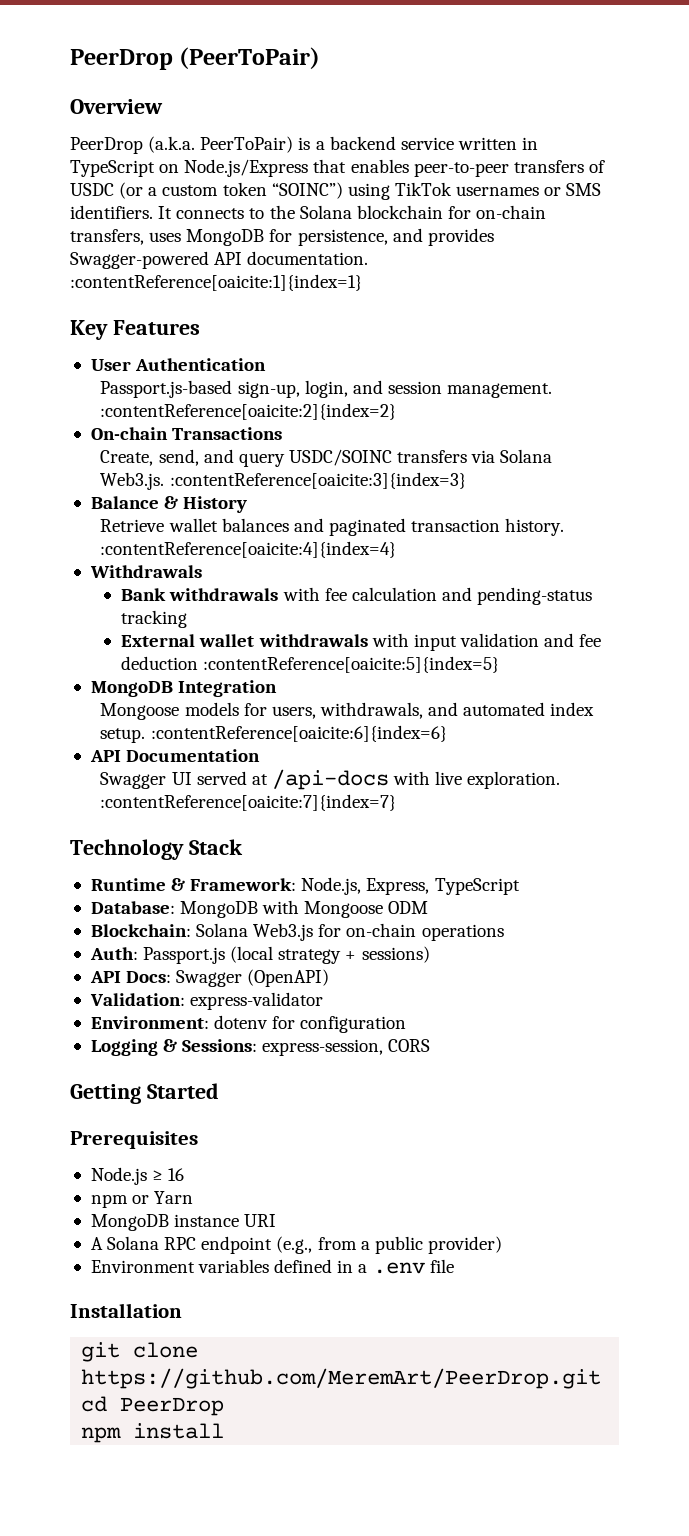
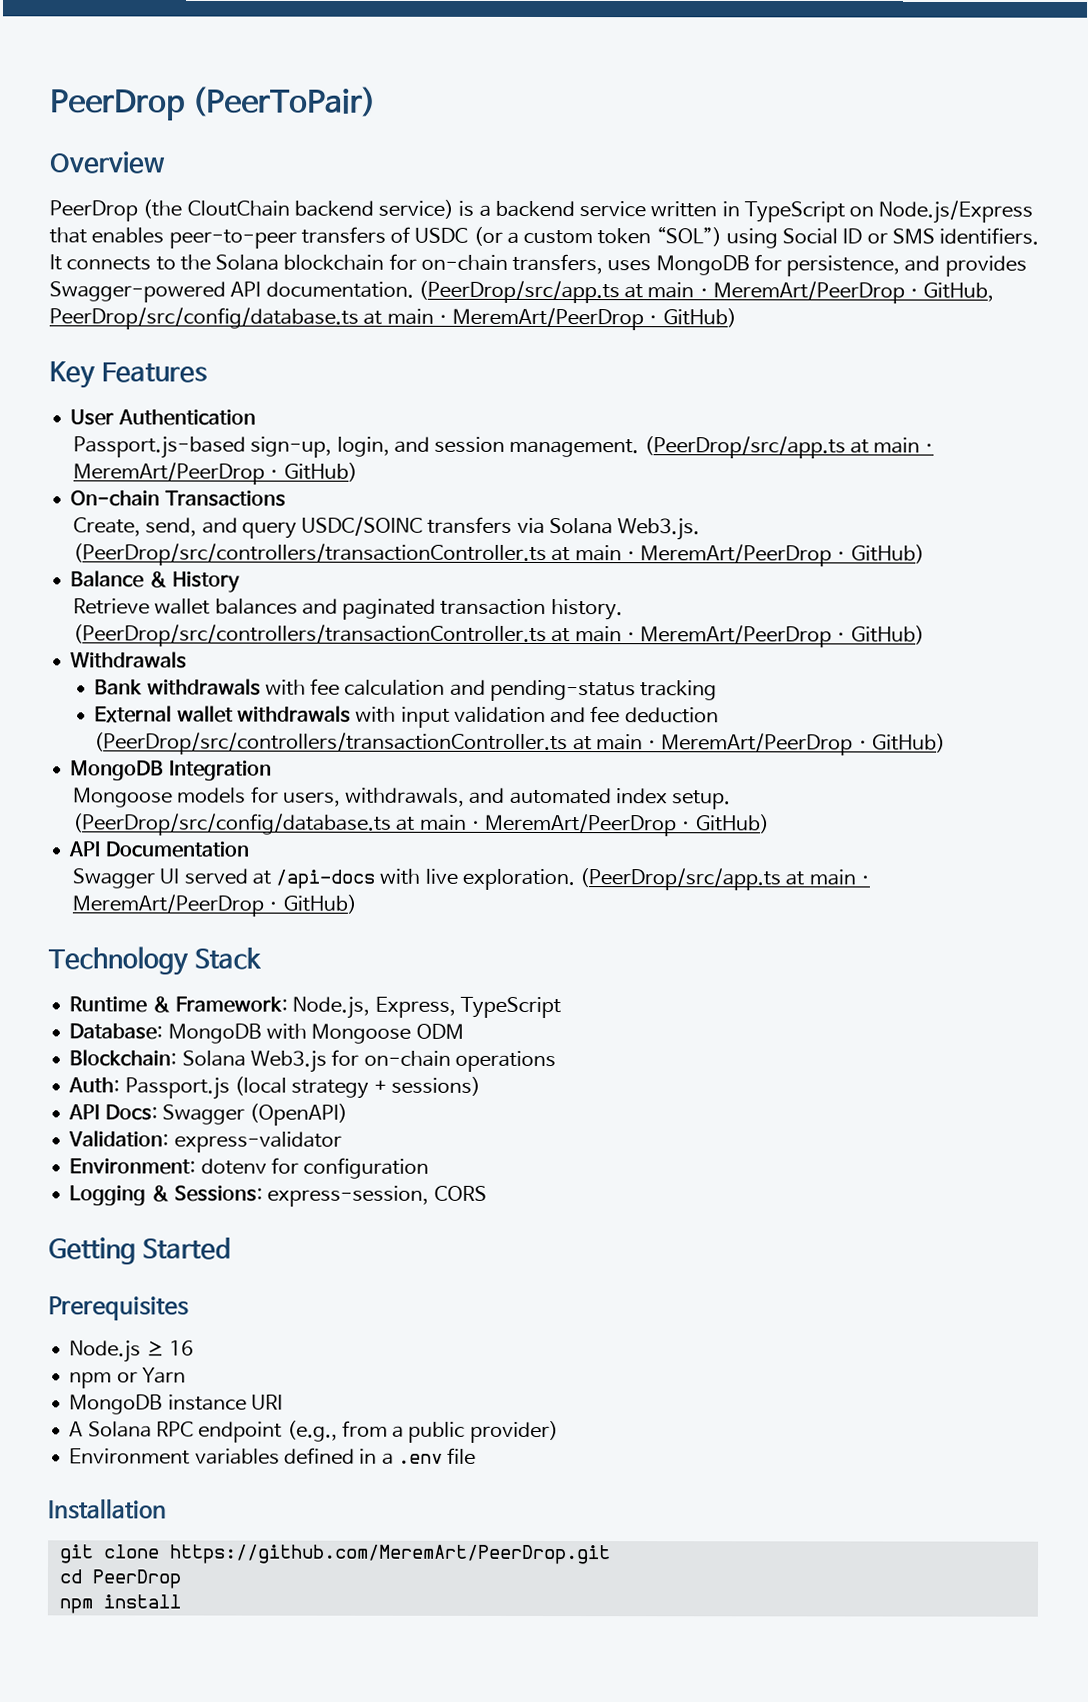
[148,136,294,153] (a.k.a. PeerToPair) -> [142,199,455,219] (the CloutChain backend service)
[271,182,540,200] “SOINC”) using TikTok usernames -> [655,226,863,249] “SOL”) using Social ID
[70,274,362,291] :contentReference[oaicite:1]{index=1} -> [417,280,995,304] [49,307,737,331] (PeerDrop/src/app.ts at main · MeremArt/PeerDrop · GitHub, PeerDrop/src/config/database.ts at main · MeremArt/PeerDrop · GitHub)
[100,403,397,420] :contentReference[oaicite:2]{index=2} -> [643,436,935,459] [72,462,358,485] (PeerDrop/src/app.ts at main · MeremArt/PeerDrop · GitHub)
[169,472,466,489] :contentReference[oaicite:3]{index=3} -> [72,543,925,567] (PeerDrop/src/controllers/transactionController.ts at main · MeremArt/PeerDrop · GitHub)
[100,541,397,558] :contentReference[oaicite:4]{index=4} -> [72,624,925,648] (PeerDrop/src/controllers/transactionController.ts at main · MeremArt/PeerDrop · GitHub)
[203,656,500,673] :contentReference[oaicite:5]{index=5} -> [94,732,947,756] (PeerDrop/src/controllers/transactionController.ts at main · MeremArt/PeerDrop · GitHub)
[150,725,447,742] :contentReference[oaicite:6]{index=6} -> [72,813,770,837] (PeerDrop/src/config/database.ts at main · MeremArt/PeerDrop · GitHub)
[100,794,397,811] :contentReference[oaicite:7]{index=7} -> [579,868,870,891] [71,894,357,917] (PeerDrop/src/app.ts at main · MeremArt/PeerDrop · GitHub)

